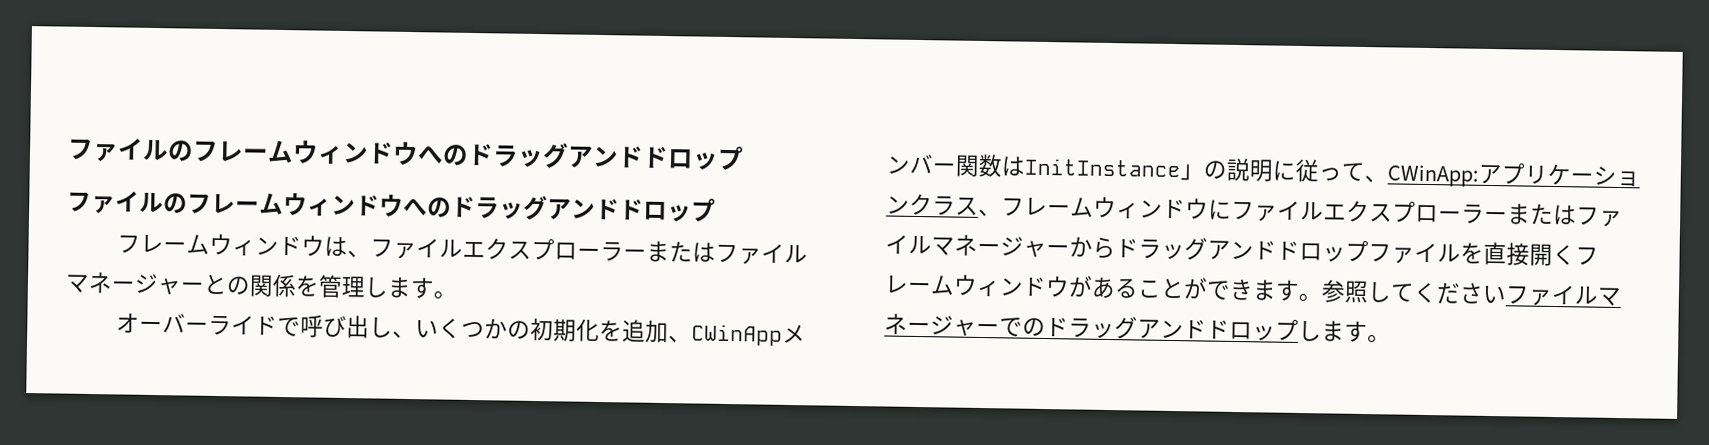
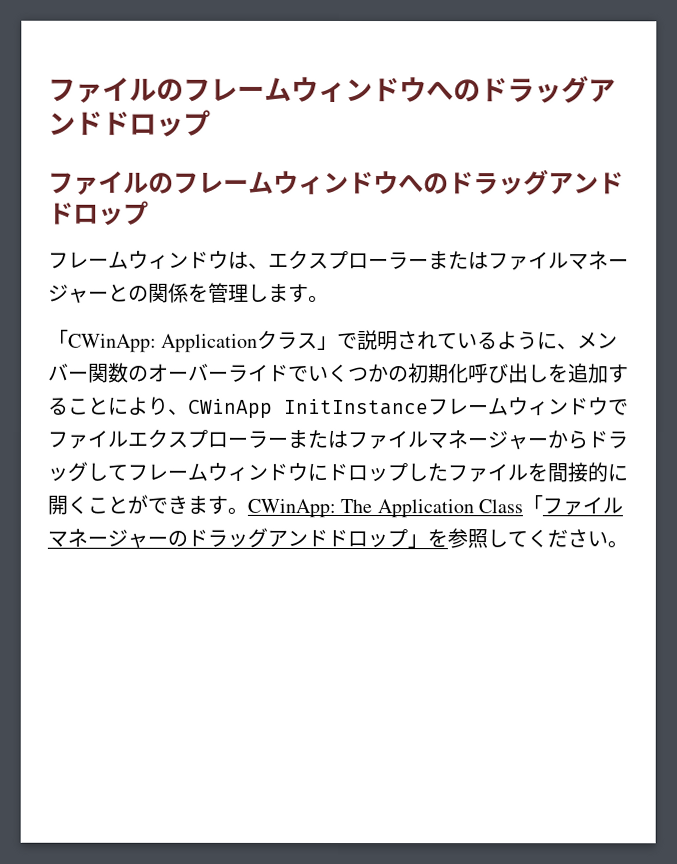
[370,238,464,260] ファイル -> (269, 265) none
(457, 294) none -> [48,329,619,353] [48,362,149,383] 「CWinApp: Applicationクラス」で説明されているように、メンバー関数の
[300,314,417,339] 呼び出し、 -> (309, 373) none
[599,319,807,346] [886,153,1640,187] [886,193,1232,220] を追加、CWinAppメンバー関数はInitInstance」の説明に従って、CWinApp:アプリケーションクラス、フレームウィンドウに -> [468,363,629,384] [48,396,629,419] 呼び出しを追加することにより、CWinApp InitInstanceフレームウィンドウで
[1207,239,1599,266] [884,274,1622,307] [884,313,1368,343] アンドドロップファイルを直接開くフレームウィンドウがあることができます。参照してくださいファイルマネージャーでのドラッグアンドドロップします -> [87,462,628,483] [47,494,624,519] [47,527,608,549] してフレームウィンドウにドロップしたファイルを間接的に開くことができます。CWinApp: The Application Class「ファイルマネージャーのドラッグアンドドロップ」を参照してください

